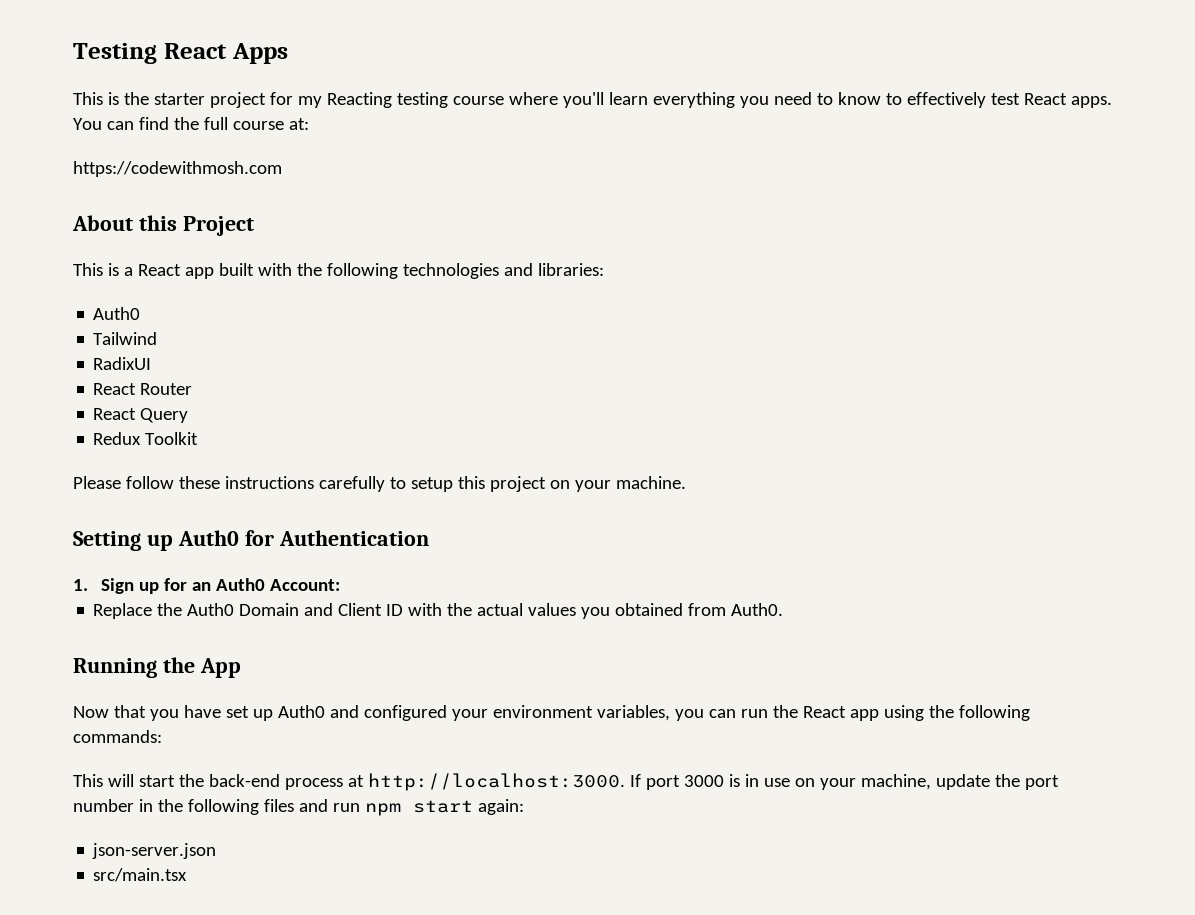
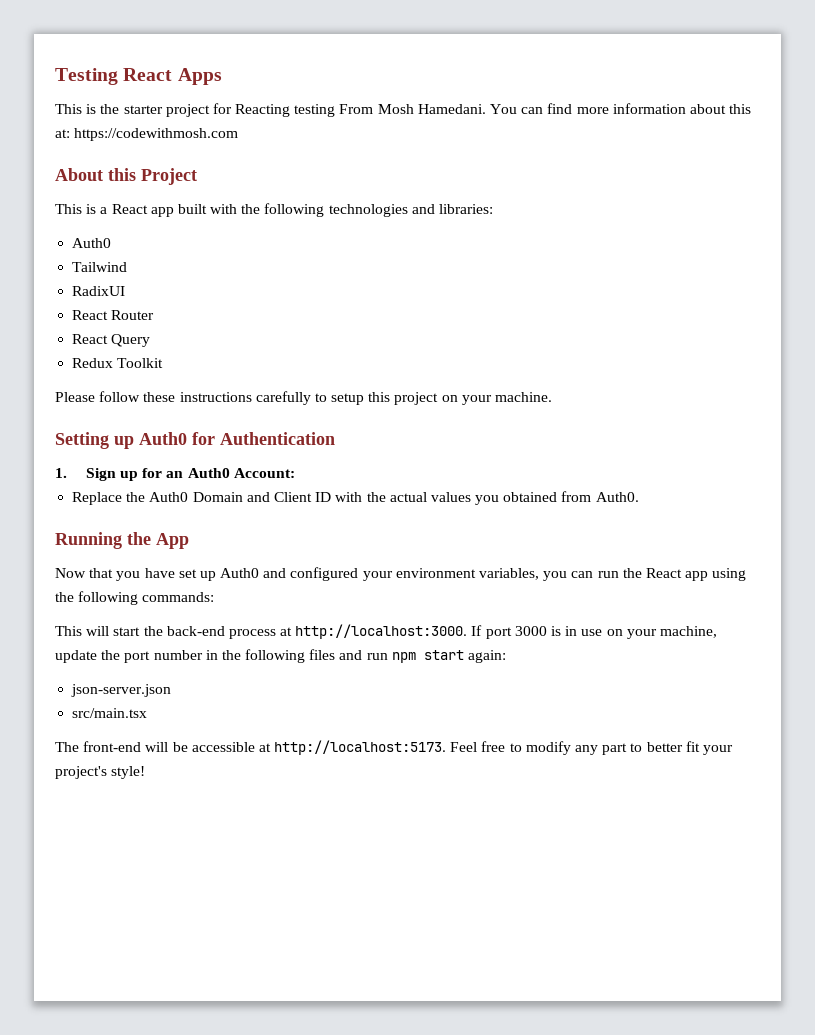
[297,96,322,108] my -> (232, 108) none
[452,92,1112,108] [73,117,284,130] course where you'll learn everything you need to know to effectively test React apps. You can find the full course -> [339,103,752,114] From Mosh Hamedani. You can find more information about this
(309, 124) // -> (70, 133) none
(188, 875) none -> [55,740,733,755] [55,766,146,779] // The front-end will be accessible at http://localhost:5173. Feel free to modify any part to better fit your project's style!

